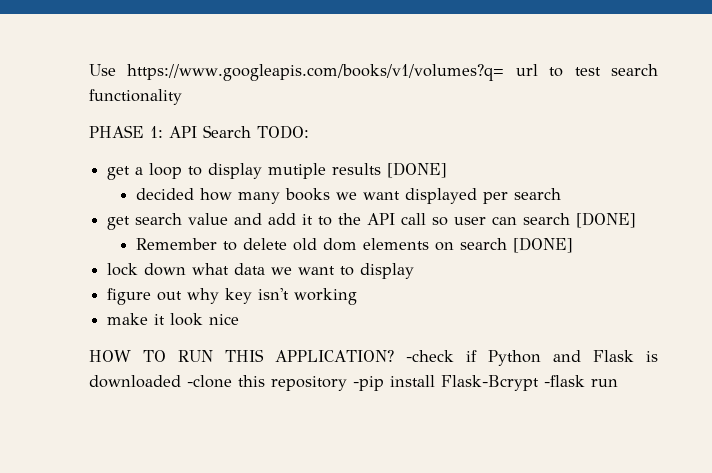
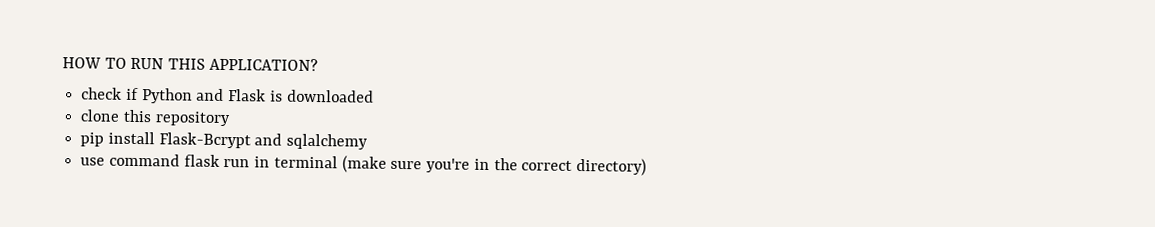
[89,64,658,81] [89,89,182,105] [89,125,309,139] [107,162,448,180] [135,188,561,204] [107,212,637,230] [135,237,573,253] [107,263,415,279] [107,288,358,305] [107,313,240,326] Use https://www.googleapis.com/books/v1/volumes?q= url to test search functionality // PHASE 1: API Search TODO: // get a loop to display mutiple results [DONE] // decided how many books we want displayed per search // get search value and add it to the API call so user can search [DONE] // Remember to delete old dom elements on search [DONE] // lock down what data we want to display // figure out why key isn't working // make it look nice // -> (62, 63) none
[405,350,454,362] -check -> [81,87,123,100] // check
[187,375,232,388] -clone -> [80,109,121,122] // clone
[353,376,384,391] -pip -> [80,132,105,147] // pip
[544,375,618,387] -flask run -> [254,133,369,150] [80,153,647,176] and sqlalchemy // use command flask run in terminal (make sure you're in the correct directory)

